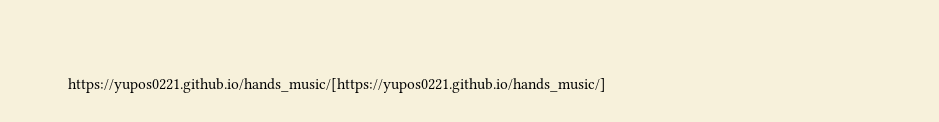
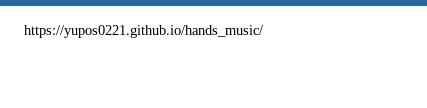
[68,78,606,93] https://yupos0221.github.io/hands_music/[https://yupos0221.github.io/hands_music/] -> [24,25,264,38] https://yupos0221.github.io/hands_music/

